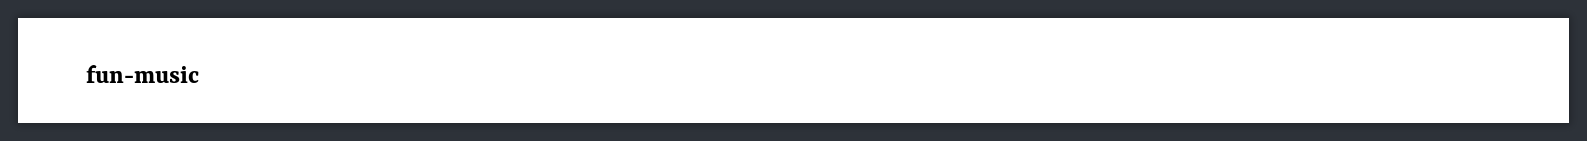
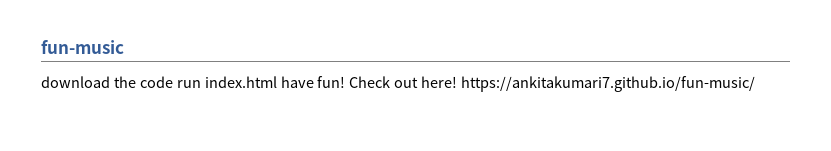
(199, 74) none -> [41,76,756,92] // download the code run index.html have fun! Check out here! https://ankitakumari7.github.io/fun-music/

